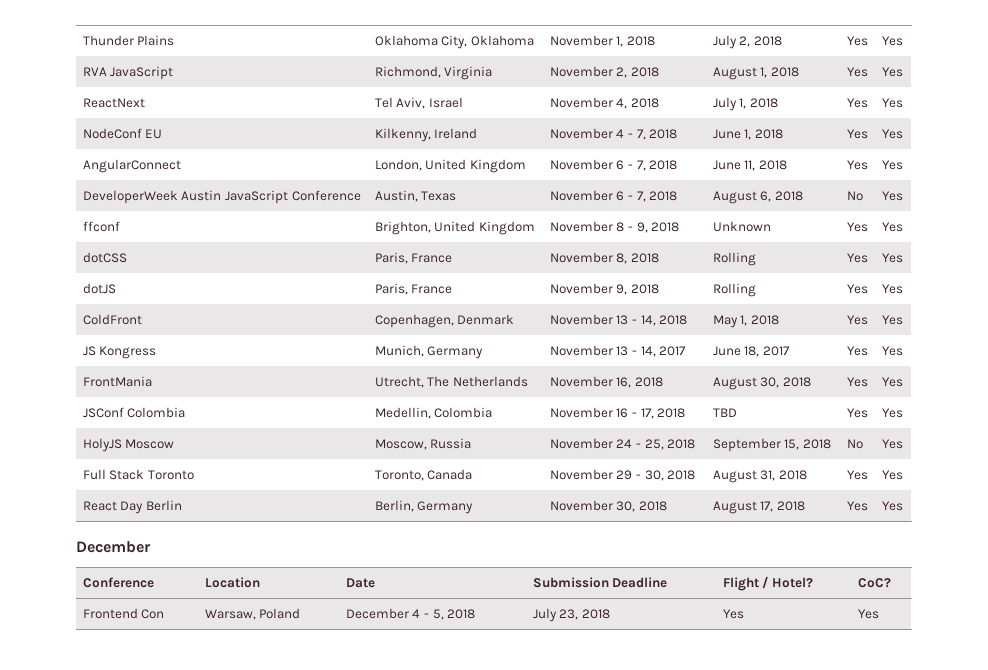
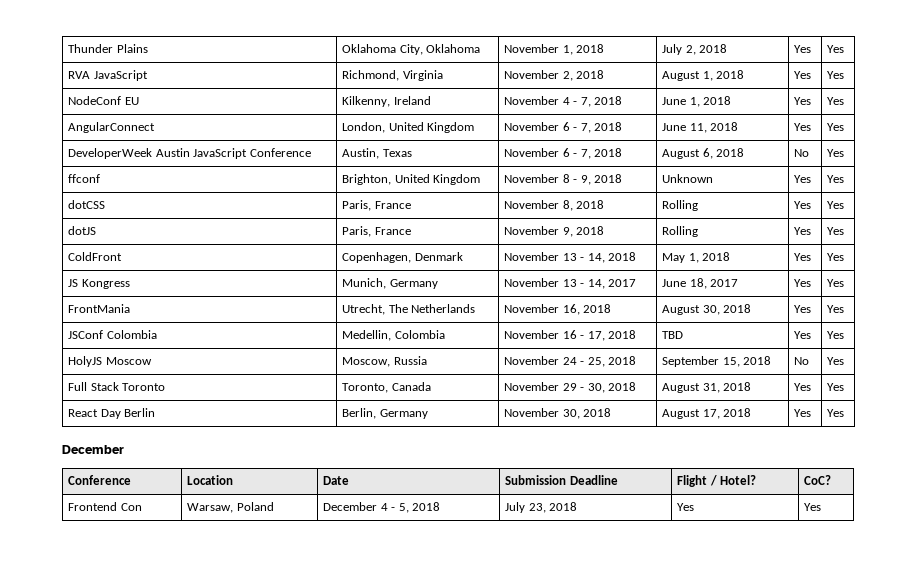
[82,98,145,108] [374,97,463,109] [549,97,659,109] [712,97,778,111] [846,98,868,108] [881,98,903,108] // ReactNext | Tel Aviv, Israel | November 4, 2018 | July 1, 2018 | Yes | Yes -> (845, 75) none

